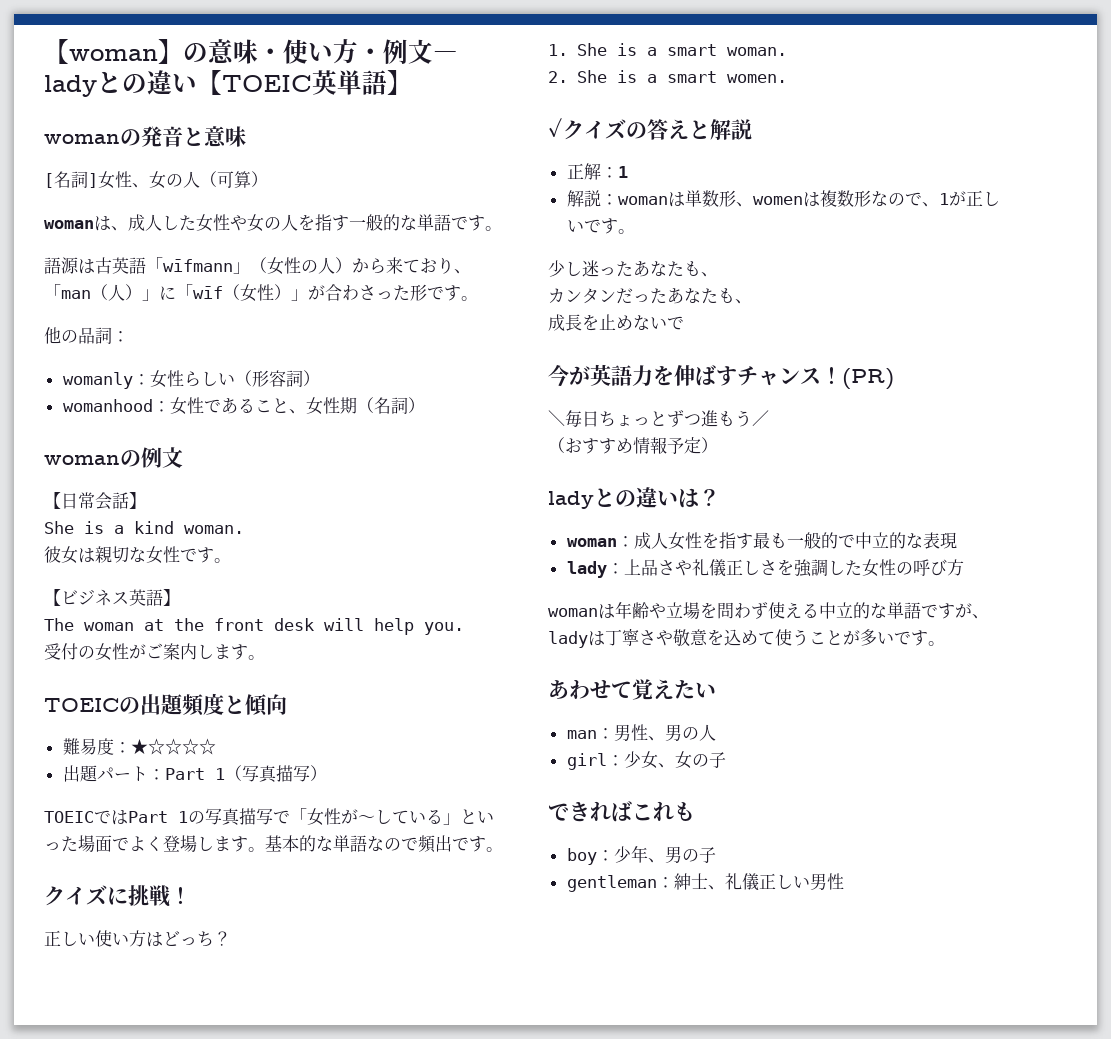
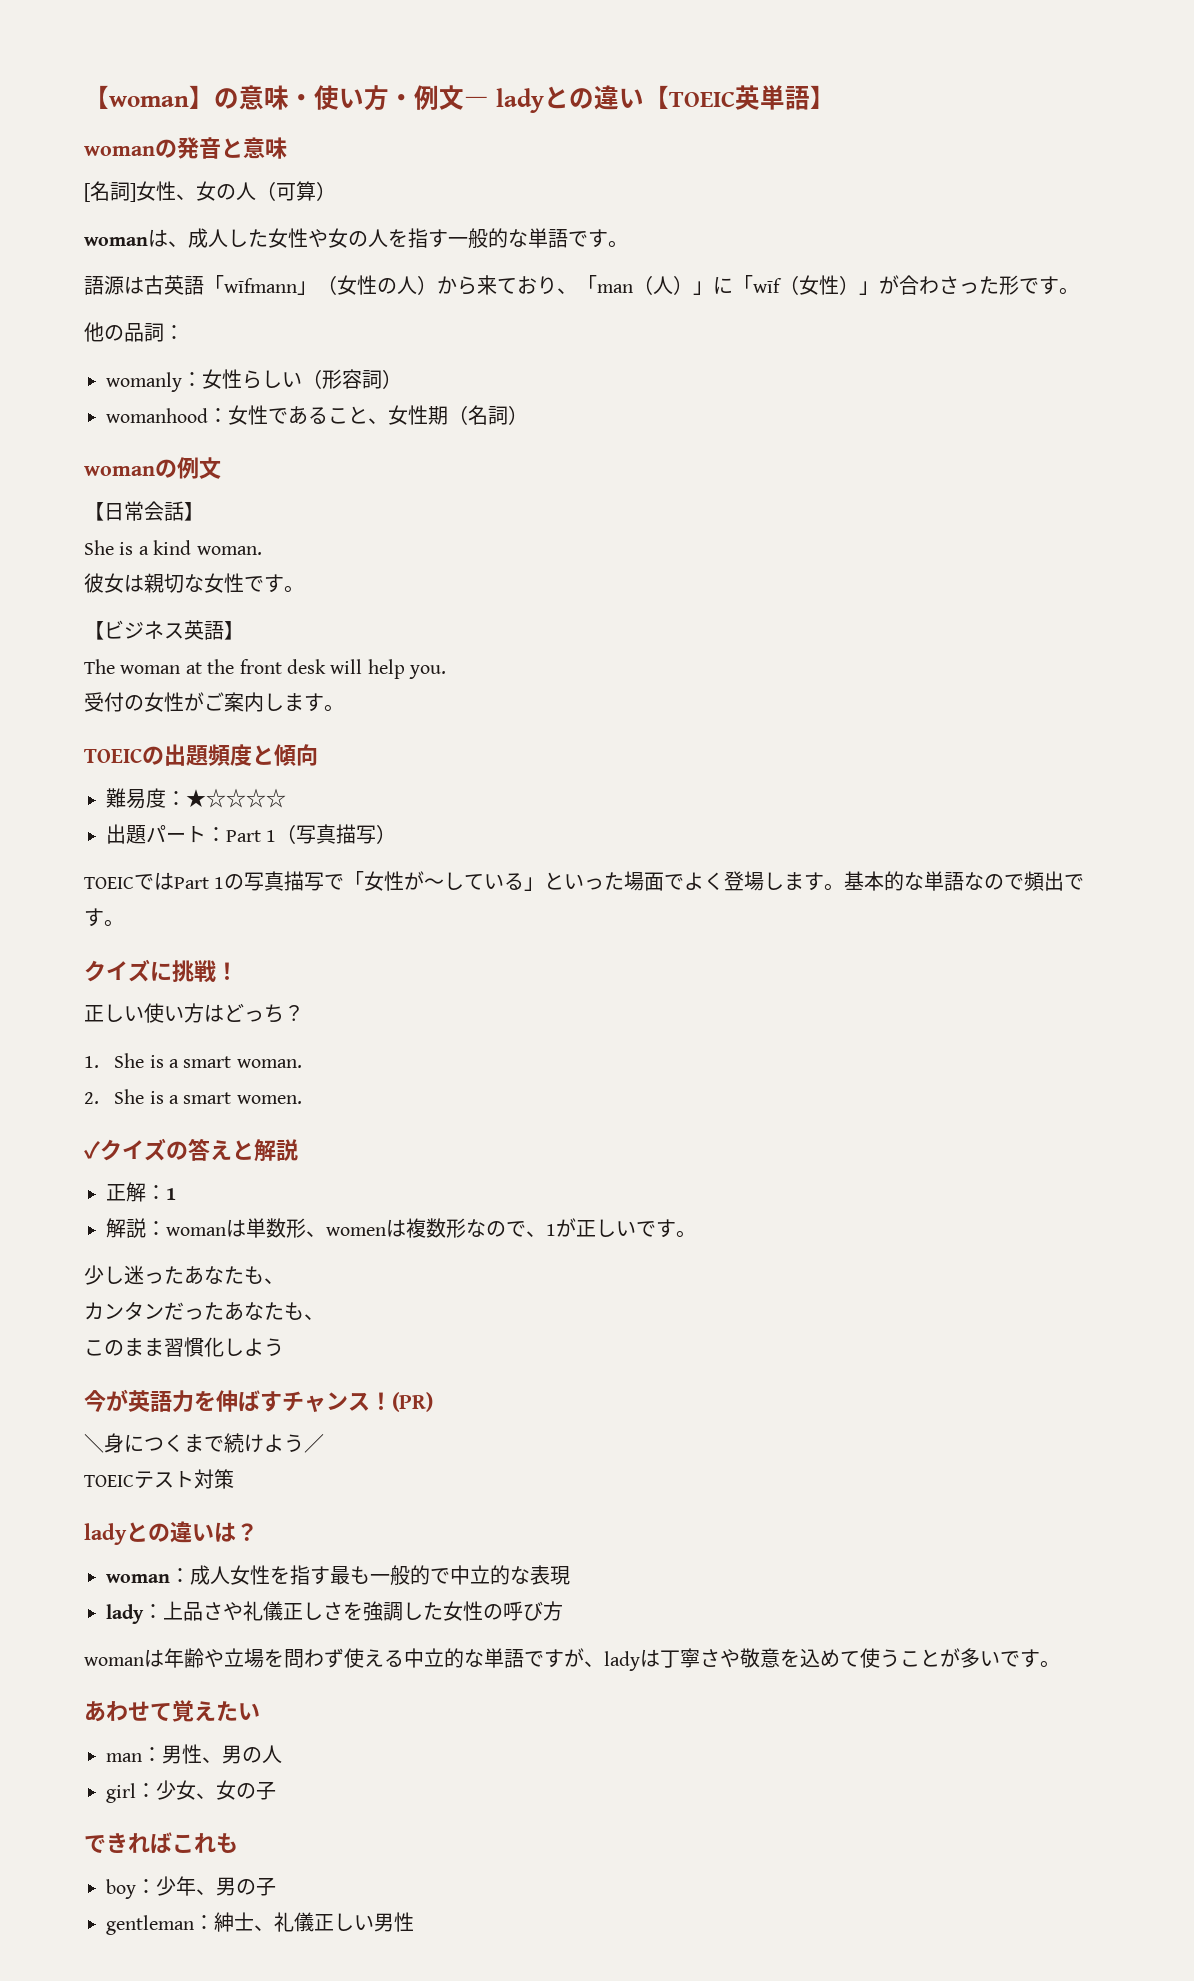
[548,314,684,331] 成長を止めないで -> [84,1337,284,1357] このまま習慣化しよう
[565,410,769,428] [548,437,718,454] 毎日ちょっとずつ進もう／ // （おすすめ情報予定） -> [104,1433,324,1453] [84,1469,234,1489] 身につくまで続けよう／ // TOEICテスト対策

